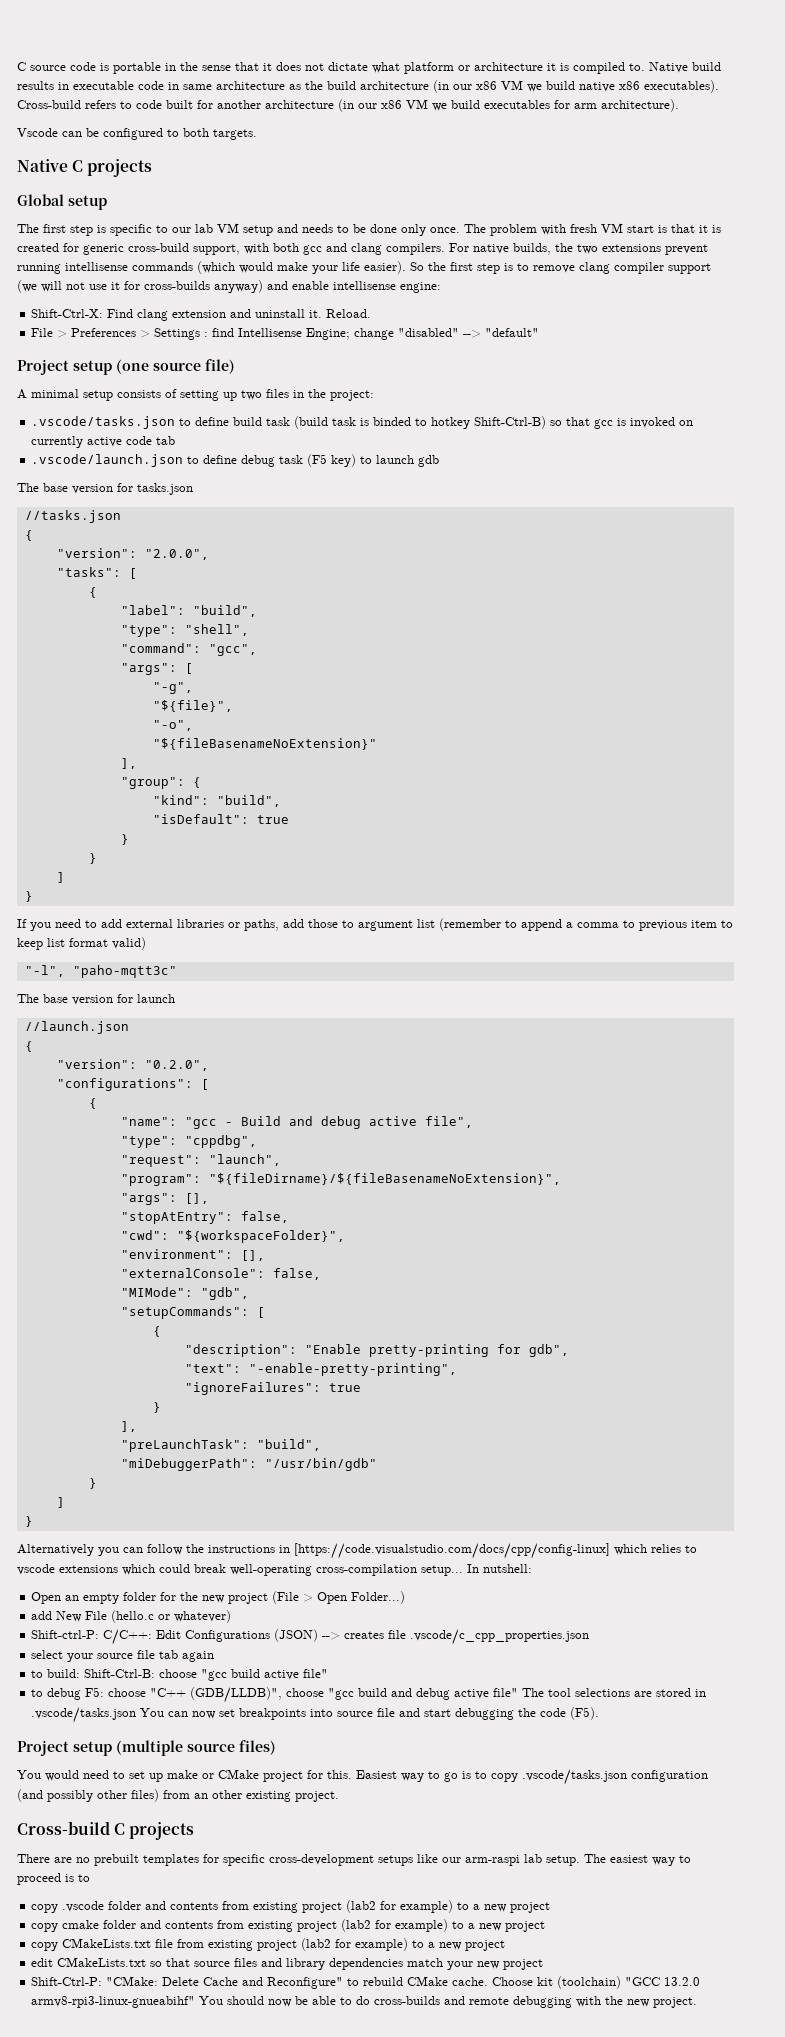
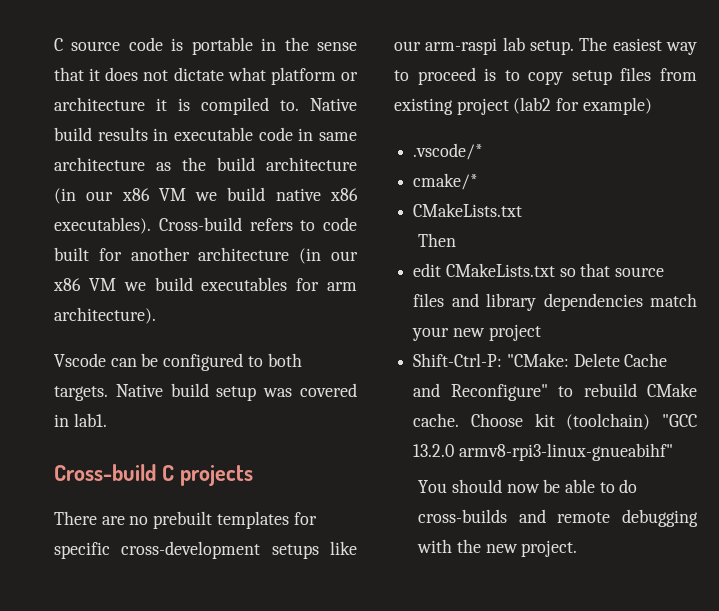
[17,159,153,177] [17,194,107,210] [17,223,721,236] [17,243,708,255] [17,261,711,274] [17,280,441,293] [31,309,372,321] [31,328,540,340] [17,359,235,375] [17,389,374,401] [31,416,694,429] [31,436,176,448] [31,454,440,467] [17,483,193,495] [24,510,121,523] [24,530,33,541] [56,548,209,560] [56,567,137,579] [88,587,97,598] [120,605,257,617] [120,624,249,637] [120,643,257,656] [120,663,193,675] [152,682,193,694] [152,700,233,712] [152,720,193,731] [152,738,377,750] [120,758,137,769] [120,777,201,789] [152,795,281,807] [152,814,289,824] [120,834,129,845] [88,853,97,864] [56,872,65,883] [24,891,33,902] [17,918,733,931] [17,937,146,950] [24,965,177,978] [17,994,175,1005] [24,1021,129,1034] [24,1041,33,1052] [56,1059,209,1071] [56,1078,209,1091] [88,1098,97,1109] [120,1116,473,1129] [120,1135,257,1148] [120,1154,281,1167] [120,1173,561,1186] [120,1193,209,1205] [120,1211,289,1224] [120,1230,345,1243] [120,1249,265,1261] [120,1268,321,1280] [120,1287,249,1300] [120,1306,265,1319] [152,1326,161,1337] [184,1344,569,1357] [184,1363,457,1376] [184,1382,361,1395] [152,1402,161,1413] [120,1421,137,1432] [120,1439,321,1452] [120,1458,377,1471] [88,1478,97,1489] [56,1497,65,1508] [24,1516,33,1527] [17,1543,697,1559] [17,1564,532,1576] [31,1591,406,1604] [31,1610,232,1623] [31,1629,590,1645] [31,1650,215,1662] [31,1669,329,1681] [31,1687,707,1703] [31,1707,600,1723] [17,1740,276,1756] [17,1769,708,1785] [17,1789,339,1802] // Native C projects // Global setup // The first step is specific to our lab VM setup and needs to be done only once. The problem with fresh VM start is that it is created for generic cross-build support, with both gcc and clang compilers. For native builds, the two extensions prevent running intellisense commands (which would make your life easier). So the first step is to remove clang compiler support (we will not use it for cross-builds anyway) and enable intellisense engine: // Shift-Ctrl-X: Find clang extension and uninstall it. Reload. // File > Preferences > Settings : find Intellisense Engine; change "disabled" --> "default" // Project setup (one source file) // A minimal setup consists of setting up two files in the project: // .vscode/tasks.json to define build task (build task is binded to hotkey Shift-Ctrl-B) so that gcc is invoked on currently active code tab // .vscode/launch.json to define debug task (F5 key) to launch gdb // The base version for tasks.json // //tasks.json // { // "version": "2.0.0", // "tasks": [ // { // "label": "build", // "type": "shell", // "command": "gcc", // "args": [ // "-g", // "${file}", // "-o", // "${fileBasenameNoExtension}" // ], // "group": { // "kind": "build", // "isDefault": true // } // } // ] // } // If you need to add external libraries or paths, add those to argument list (remember to append a comma to previous item to keep list format valid) // "-l", "paho-mqtt3c" // The base version for launch // //launch.json // { // "version": "0.2.0", // "configurations": [ // { // "name": "gcc - Build and debug active file", // "type": "cppdbg", // "request": "launch", // "program": "${fileDirname}/${fileBasenameNoExtension}", // "args": [], // "stopAtEntry": false, // "cwd": "${workspaceFolder}", // "environment": [], // "externalConsole": false, // "MIMode": "gdb", // "setupCommands": [ // { // "description": "Enable pretty-printing for gdb", // "text": "-enable-pretty-printing", // "ignoreFailures": true // } // ], // "preLaunchTask": "build", // "miDebuggerPath": "/usr/bin/gdb" // } // ] // } // Alternatively you can follow the instructions in [https://code.visualstudio.com/docs/cpp/config-linux] which relies to vscode extensions which could break well-operating cross-compilation setup... In nutshell: // Open an empty folder for the new project (File > Open Folder...) // add New File (hello.c or whatever) // Shift-ctrl-P: C/C++: Edit Configurations (JSON) --> creates file .vscode/c_cpp_properties.json // select your source file tab again // to build: Shift-Ctrl-B: choose "gcc build active file" // to debug F5: choose "C++ (GDB/LLDB)", choose "gcc build and debug active file" The tool selections are stored in .vscode/tasks.json You can now set breakpoints into source file and start debugging the code (F5). // Project setup (multiple source files) // You would need to set up make or CMake project for this. Easiest way to go is to copy .vscode/tasks.json configuration (and possibly other files) from an other existing project. -> [115,383,357,401] [54,413,107,427] Native build setup was covered in lab1.
[31,1900,551,1913] [31,1919,546,1932] [31,1938,506,1951] // copy .vscode folder and contents from existing project (lab2 for example) to a new project // copy cmake folder and contents from existing project (lab2 for example) to a new project // copy CMakeLists.txt file from existing project (lab2 for example) to a new project -> [528,67,697,85] [394,97,652,115] [413,143,484,160] [413,173,479,190] [413,203,523,217] [418,233,457,247] copy setup files from existing project (lab2 for example) // .vscode/* // cmake/* // CMakeLists.txt // Then
(196, 2002) none -> (673, 452) //

